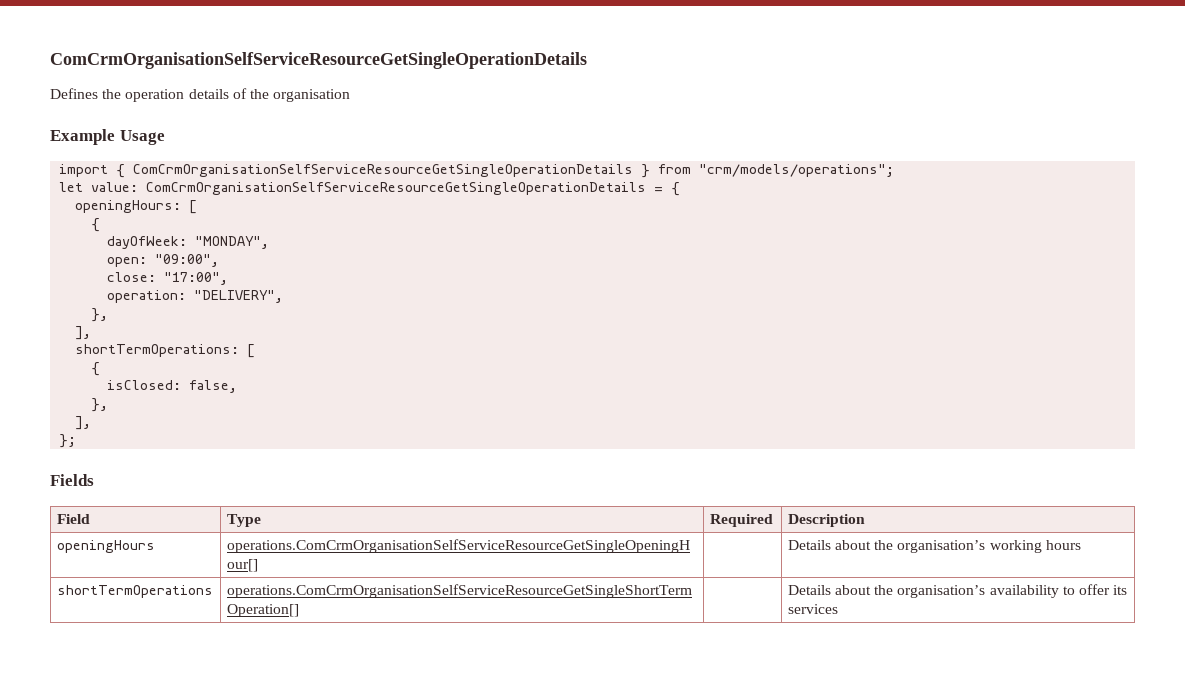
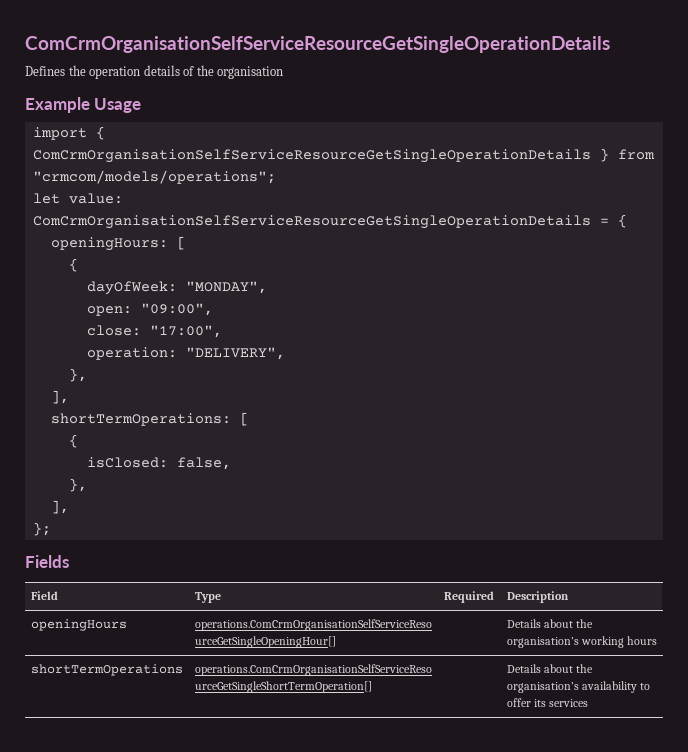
[699,164,895,177] "crm/models/operations"; -> [32,170,276,184] "crmcom/models/operations";

